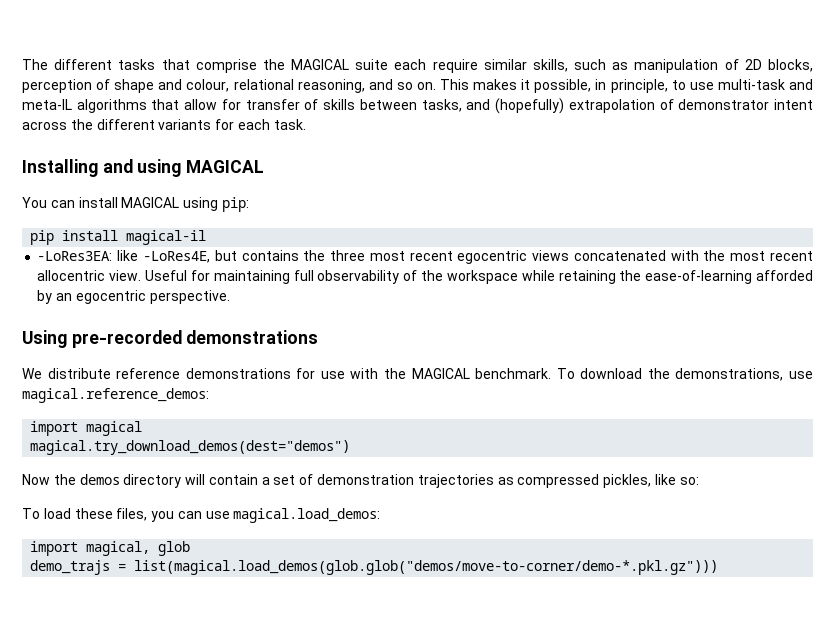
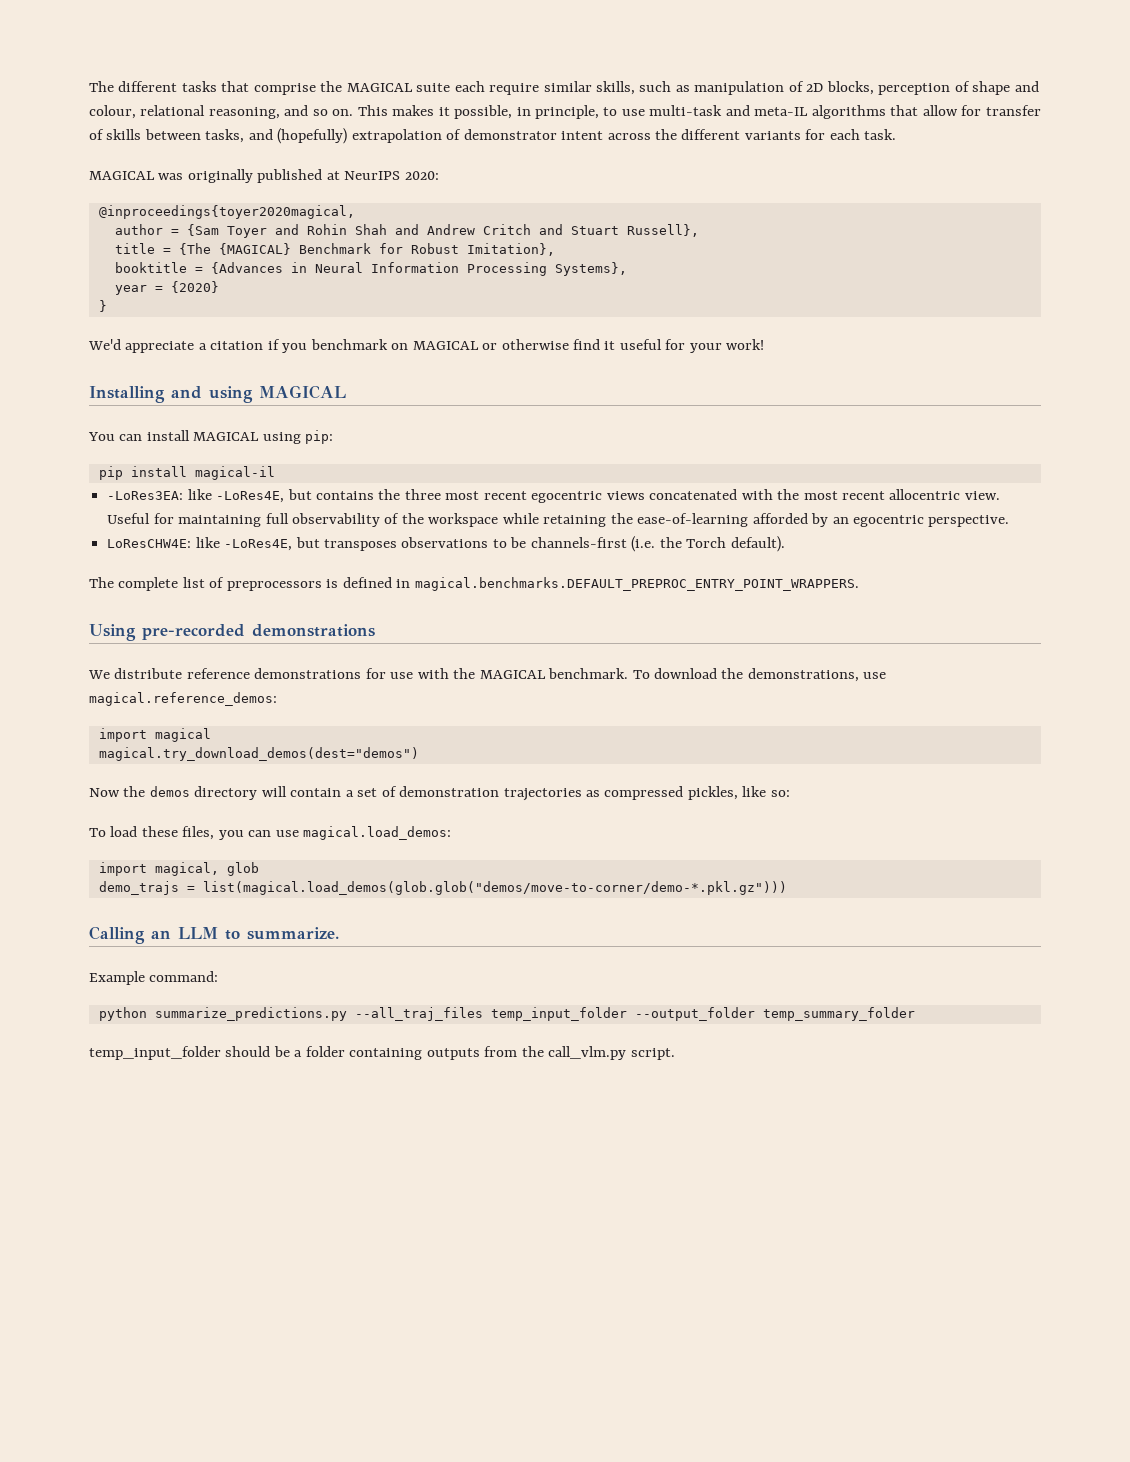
(306, 124) none -> [89,169,439,183] [98,205,355,219] [114,224,699,238] [114,243,555,256] [114,262,627,276] [114,281,219,295] [98,300,107,312] [88,339,765,353] // MAGICAL was originally published at NeurIPS 2020: // @inproceedings{toyer2020magical, // author = {Sam Toyer and Rohin Shah and Andrew Critch and Stuart Russell}, // title = {The {MAGICAL} Benchmark for Robust Imitation}, // booktitle = {Advances in Neural Information Processing Systems}, // year = {2020} // } // We'd appreciate a citation if you benchmark on MAGICAL or otherwise find it useful for your work!
(230, 297) none -> [107,536,785,552] [89,577,859,591] // LoResCHW4E: like -LoRes4E, but transposes observations to be channels-first (i.e. the Torch default). // The complete list of preprocessors is defined in magical.benchmarks.DEFAULT_PREPROC_ENTRY_POINT_WRAPPERS.
(719, 567) none -> [89,926,339,944] [89,971,219,985] [98,1007,915,1021] [89,1046,675,1060] // Calling an LLM to summarize. // Example command: // python summarize_predictions.py --all_traj_files temp_input_folder --output_folder temp_summary_folder // temp_input_folder should be a folder containing outputs from the call_vlm.py script.

